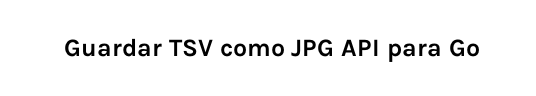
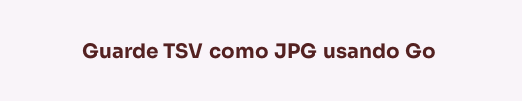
[64,38,162,57] Guardar -> [82,42,158,59] Guarde
[341,39,442,62] API para -> [322,43,400,59] usando

